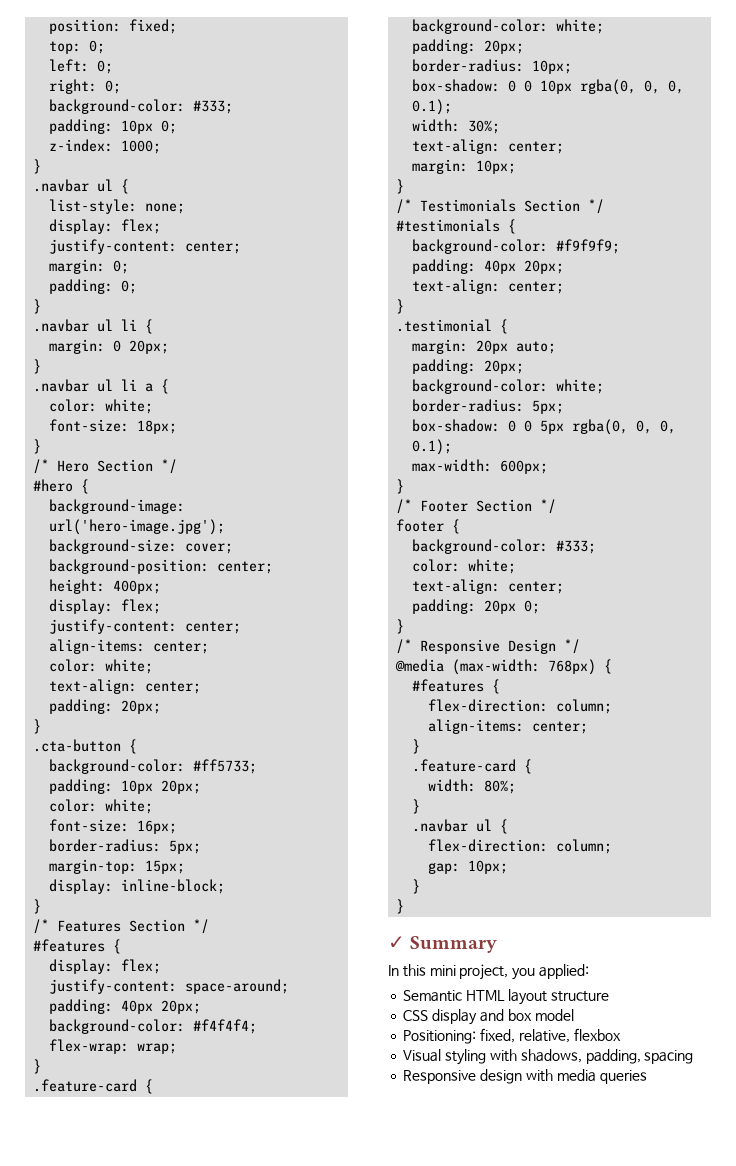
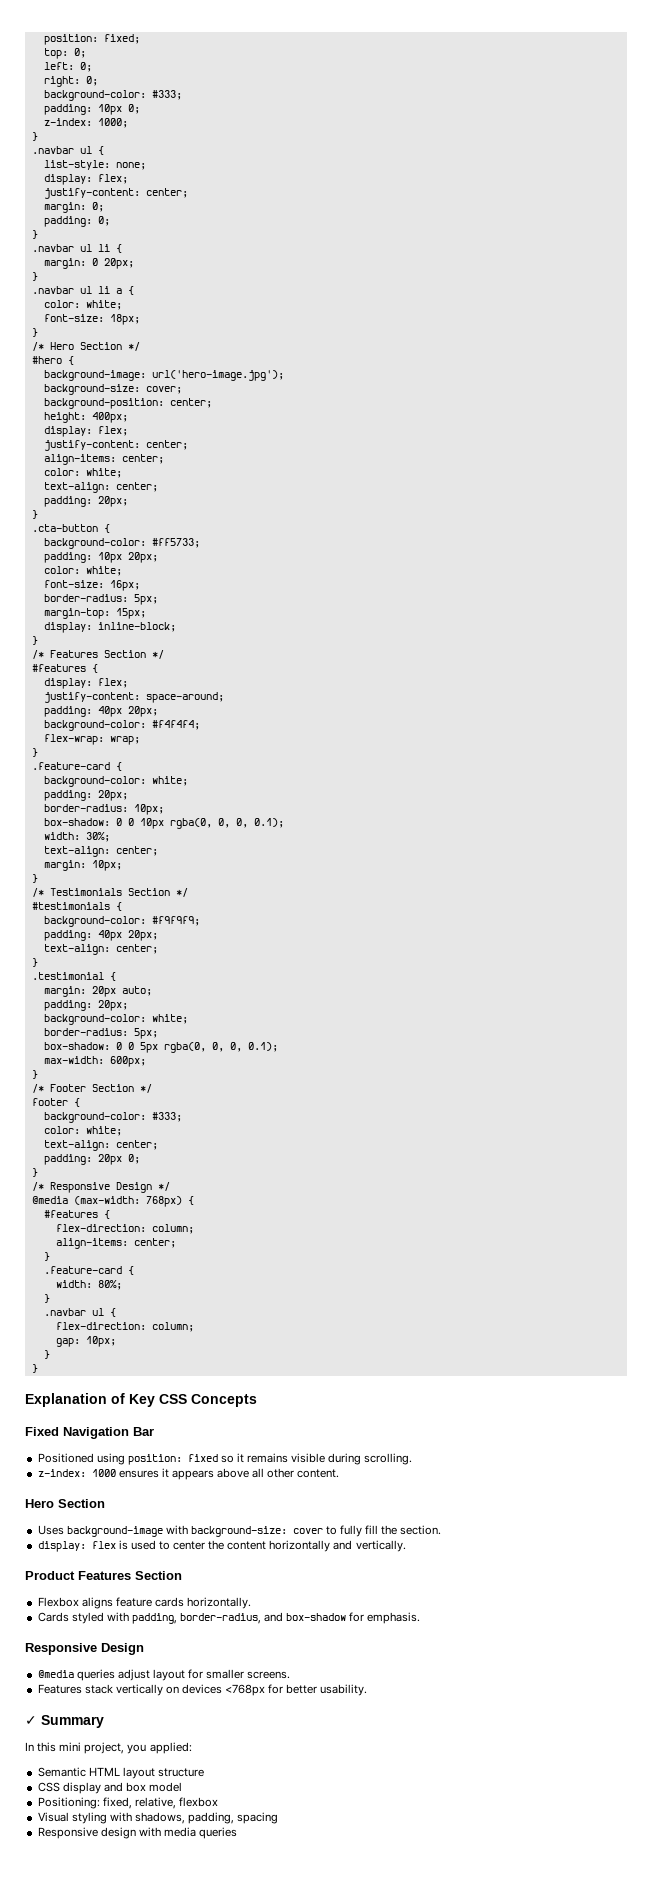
(405, 906) none -> [25,1393,257,1407] [25,1427,154,1439] [37,1453,413,1465] [37,1468,340,1480] [25,1499,105,1508] [37,1525,442,1537] [37,1540,406,1552] [25,1571,182,1580] [37,1597,252,1609] [37,1612,421,1624] [25,1643,144,1655] [37,1669,291,1681] [37,1684,368,1696] // Explanation of Key CSS Concepts // Fixed Navigation Bar // Positioned using position: fixed so it remains visible during scrolling. // z-index: 1000 ensures it appears above all other content. // Hero Section // Uses background-image with background-size: cover to fully fill the section. // display: flex is used to center the content horizontally and vertically. // Product Features Section // Flexbox aligns feature cards horizontally. // Cards styled with padding, border-radius, and box-shadow for emphasis. // Responsive Design // @media queries adjust layout for smaller screens. // Features stack vertically on devices <768px for better usability.

